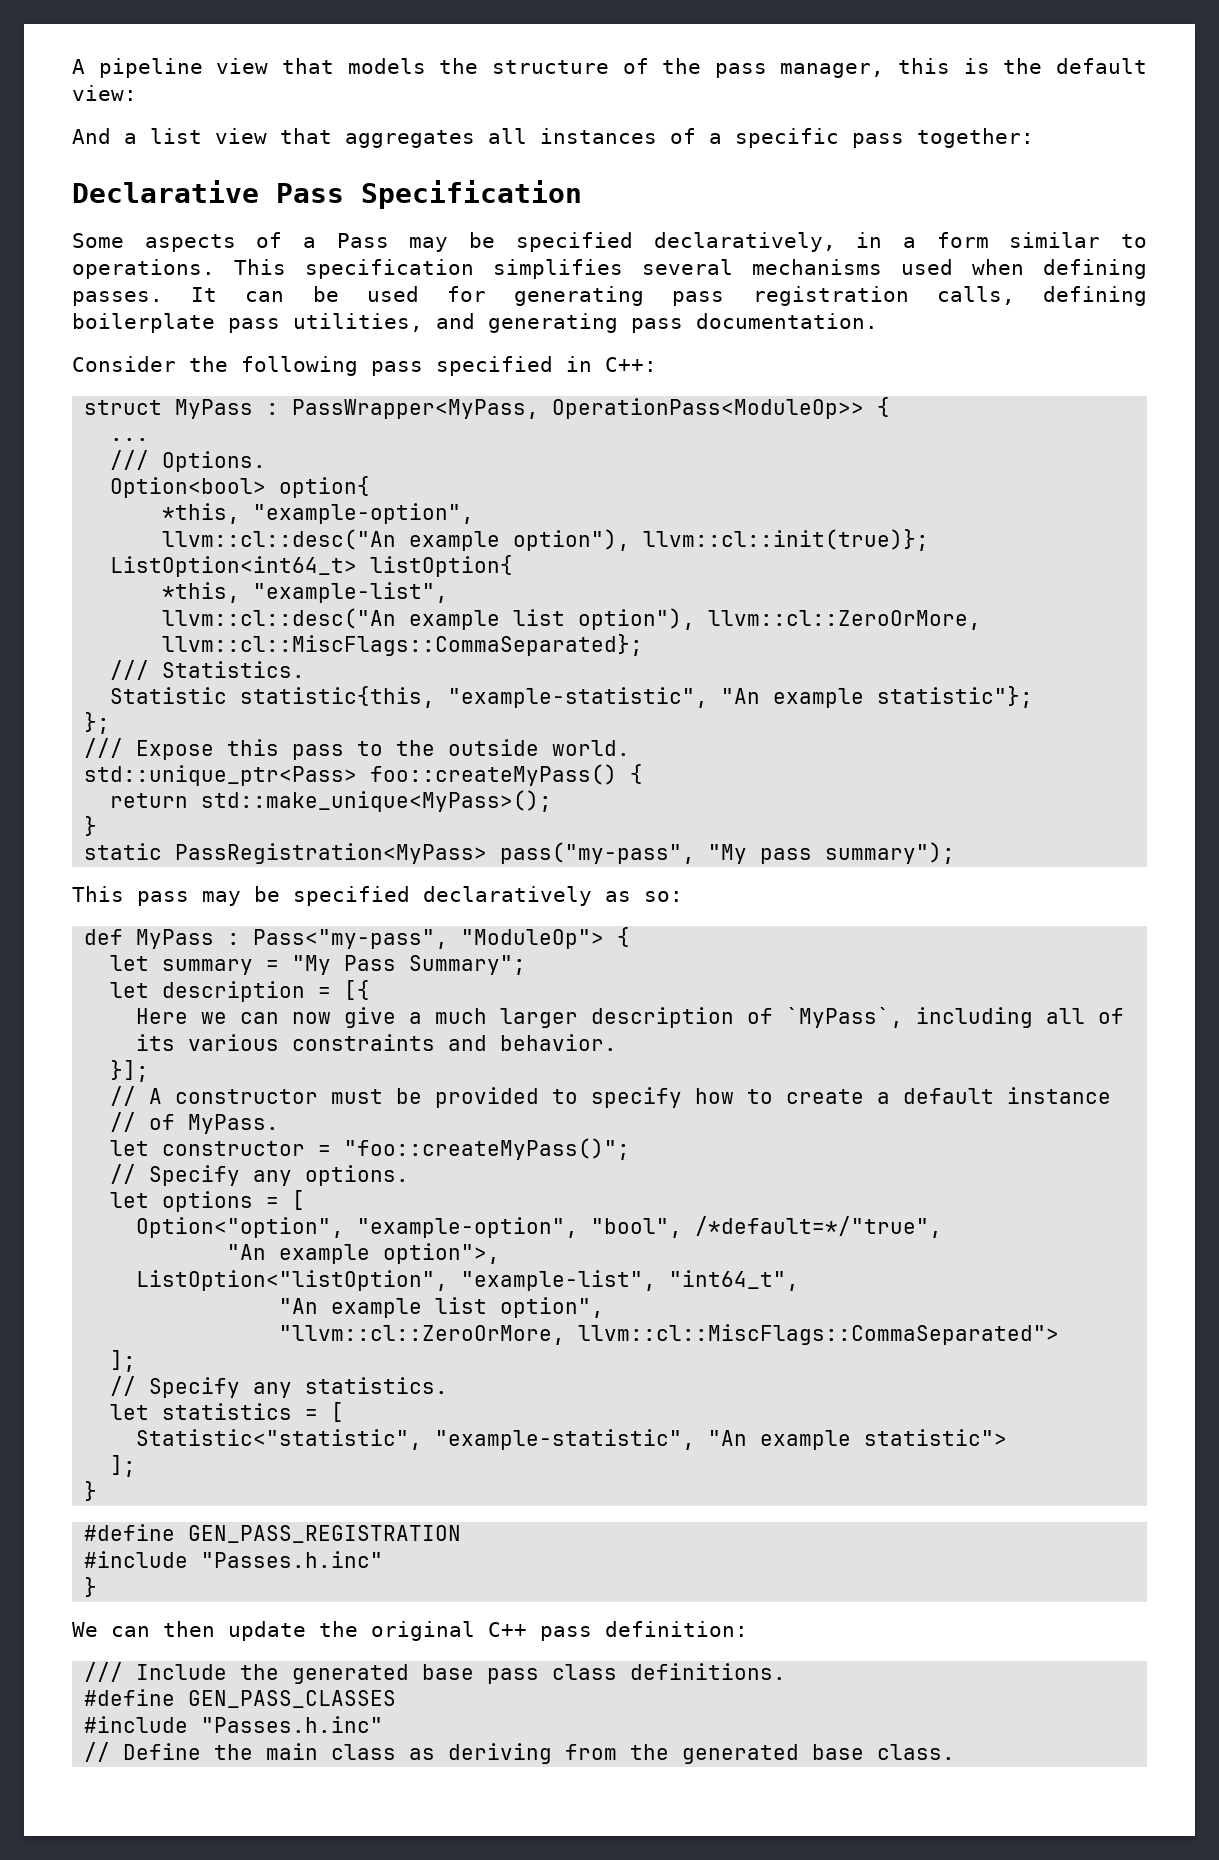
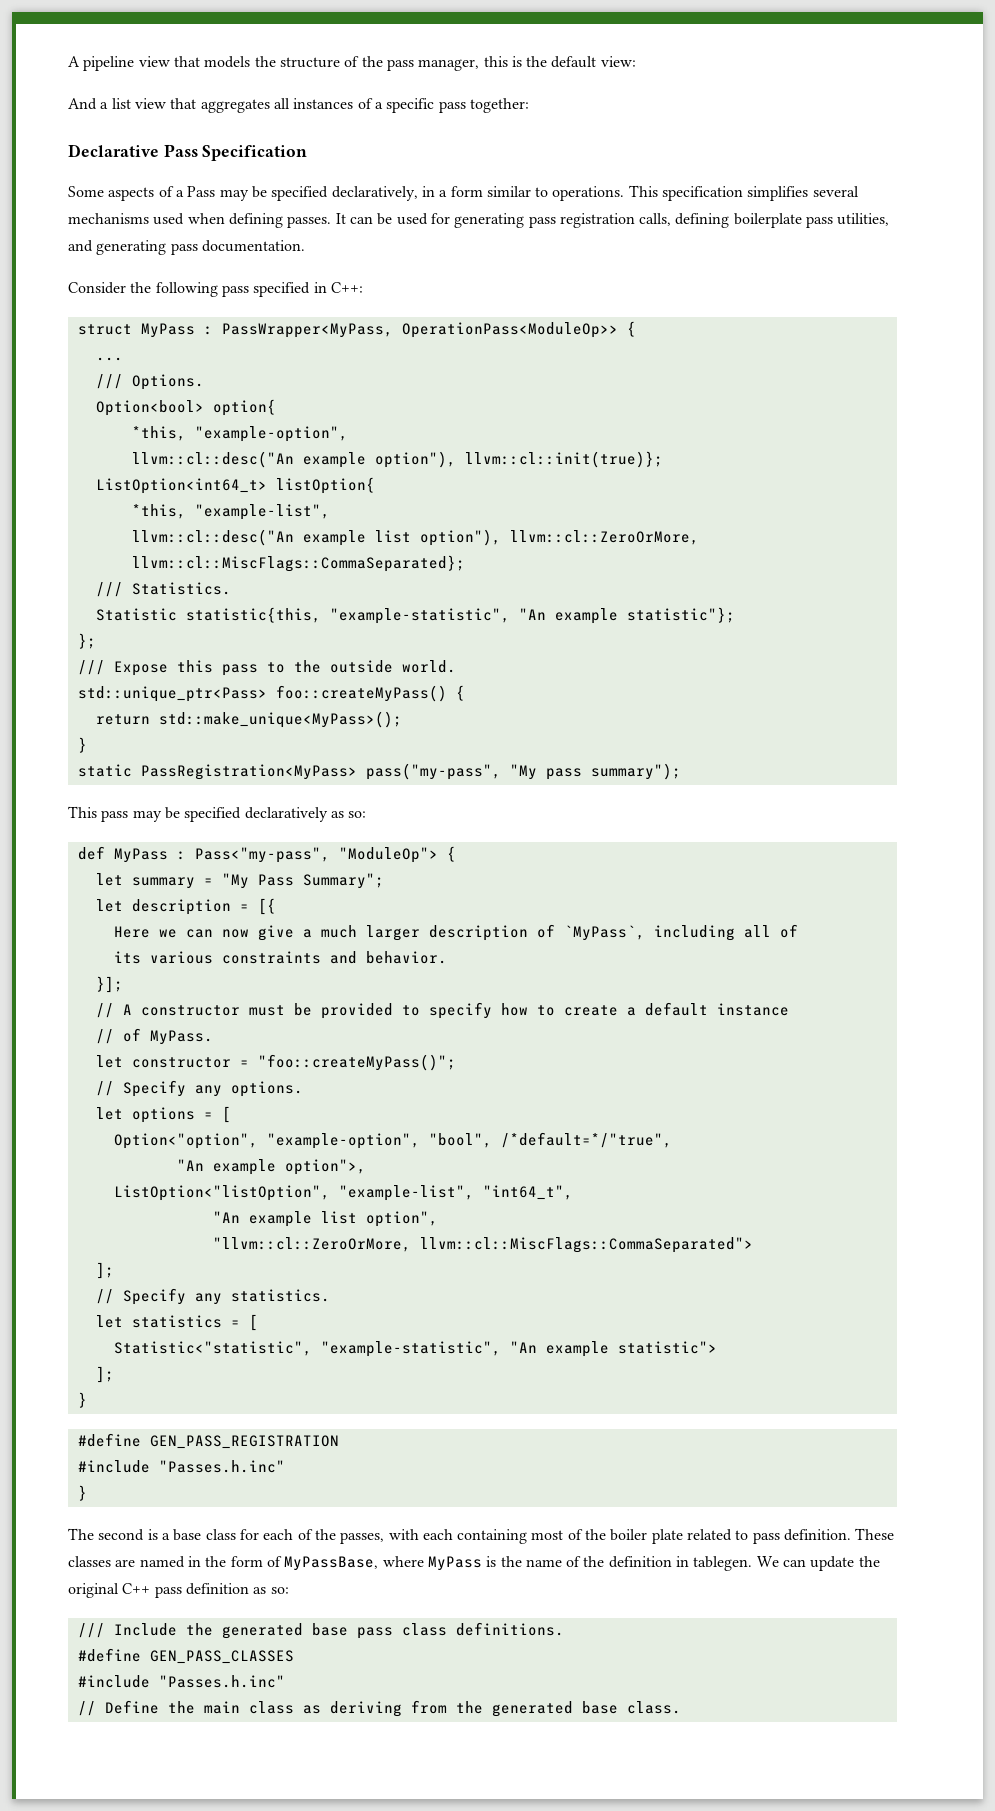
(98, 1587) none -> [68,1528,895,1544] [68,1556,753,1571] The second is a base class for each of the passes, with each containing most of the boiler plate related to pass definition. These classes are named in the form of MyPassBase, where MyPass is the name of the definition in tablegen.
[163,1621,215,1637] then -> (807, 1563) none
[605,1621,748,1637] definition: -> [185,1583,289,1595] definition as so:

